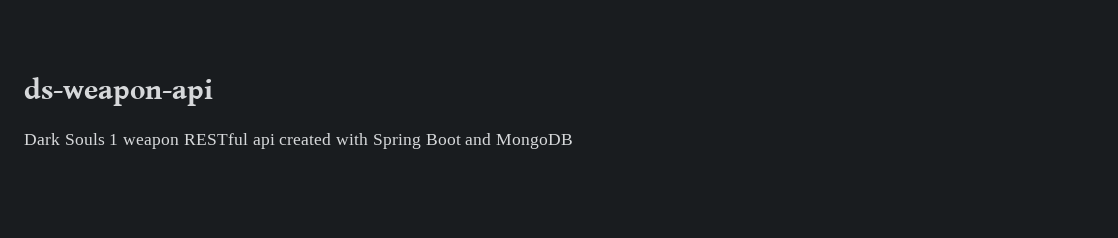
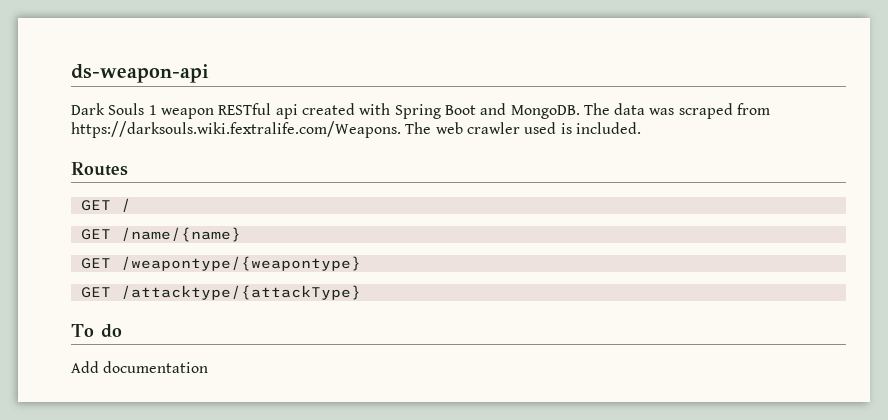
[495,134,573,149] MongoDB -> [510,103,771,119] [71,121,641,138] [71,162,128,176] [80,198,131,212] [80,227,241,242] [80,256,361,271] [80,285,361,300] [71,324,122,338] [71,361,209,373] MongoDB. The data was scraped from https://darksouls.wiki.fextralife.com/Weapons. The web crawler used is included. // Routes // GET / // GET /name/{name} // GET /weapontype/{weapontype} // GET /attacktype/{attackType} // To do // Add documentation

